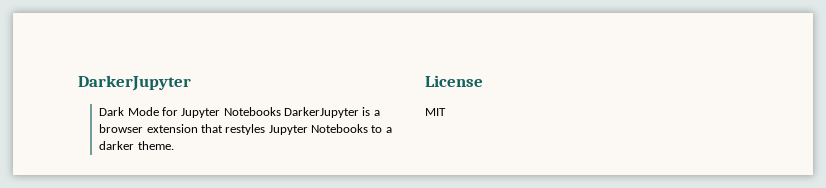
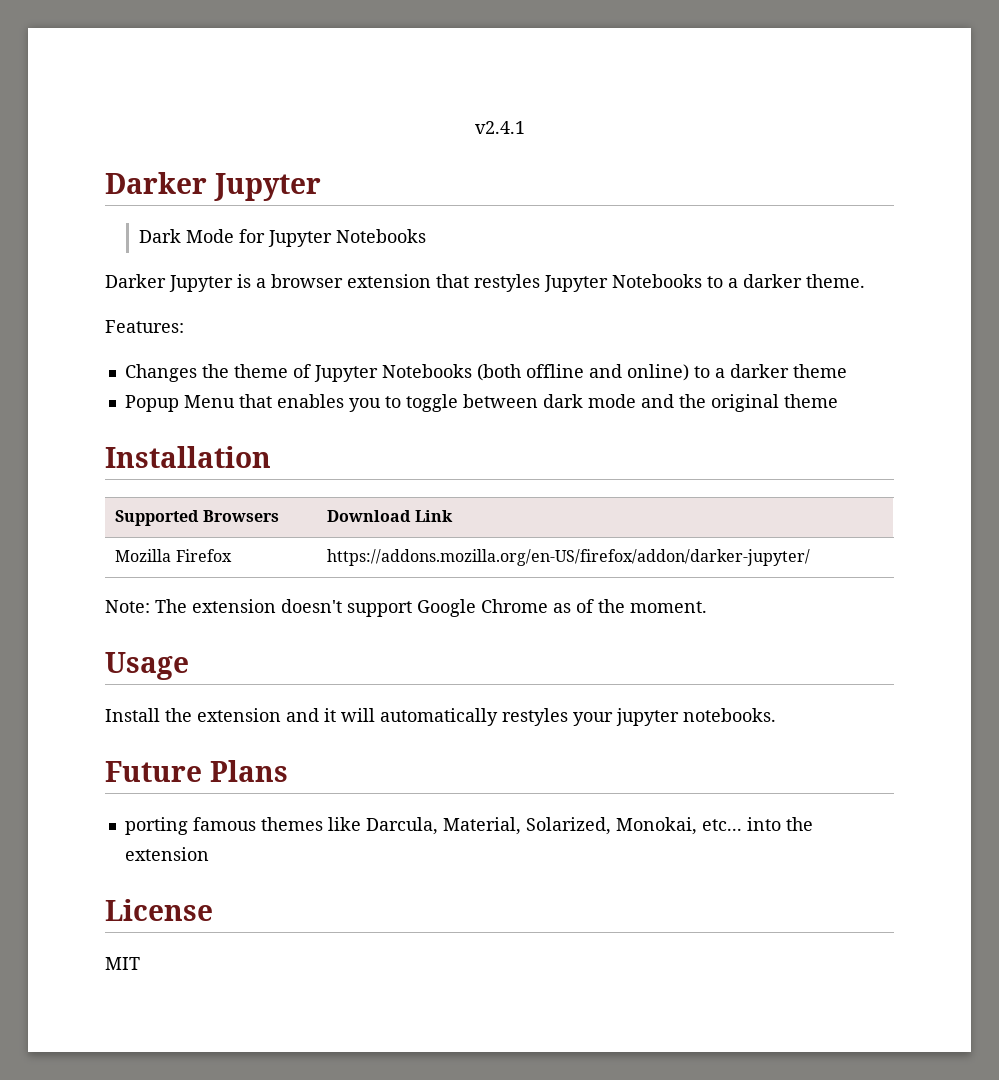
[78,75,191,91] DarkerJupyter -> [474,121,525,134] [105,172,321,201] v2.4.1 // Darker Jupyter
[284,107,360,118] DarkerJupyter -> [105,274,233,292] // Darker Jupyter
(174, 145) none -> [105,320,184,333] [124,364,847,382] [124,394,838,412] [105,446,271,468] [115,510,279,526] [327,510,453,522] [115,549,232,562] [327,549,811,566] [105,599,707,617] [105,652,189,680] [105,708,776,726] [105,760,288,782] [124,817,813,835] [124,847,209,861] // Features: // Changes the theme of Jupyter Notebooks (both offline and online) to a darker theme // Popup Menu that enables you to toggle between dark mode and the original theme // Installation // Supported Browsers | Download Link // Mozilla Firefox | https://addons.mozilla.org/en-US/firefox/addon/darker-jupyter/ // Note: The extension doesn't support Google Chrome as of the moment. // Usage // Install the extension and it will automatically restyles your jupyter notebooks. // Future Plans // porting famous themes like Darcula, Material, Solarized, Monokai, etc... into the extension

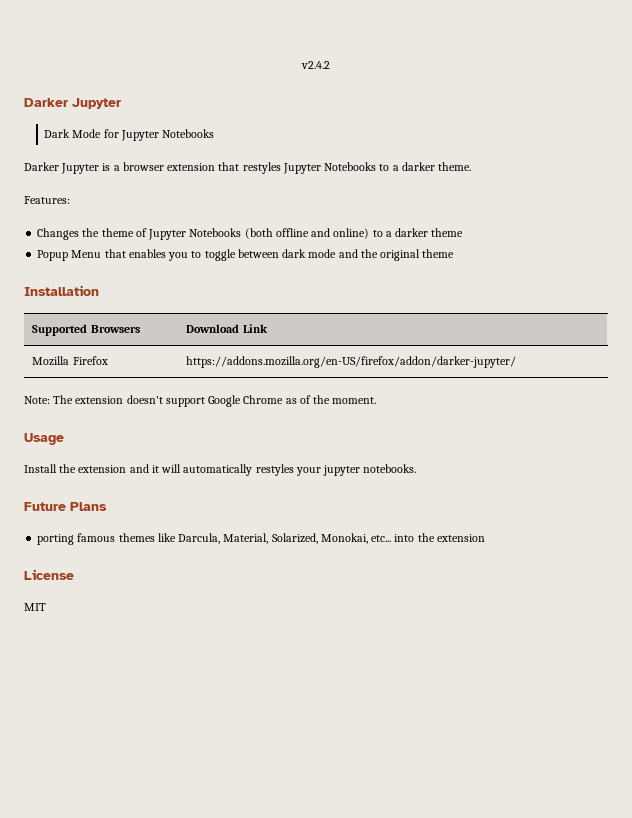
[474,121,525,134] v2.4.1 -> [301,61,330,69] v2.4.2

